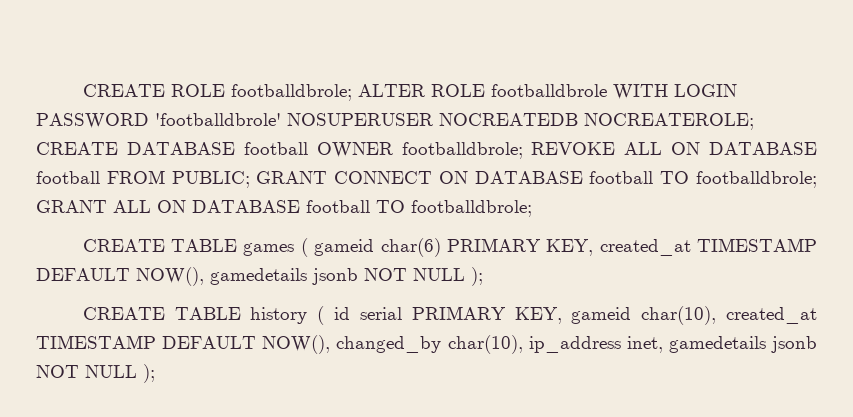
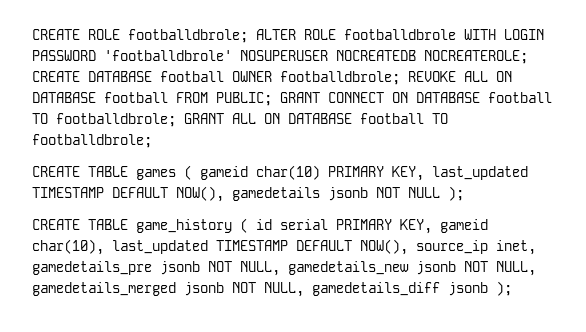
[380,238,691,257] char(6) PRIMARY KEY, created_at -> [256,165,528,181] char(10) PRIMARY KEY, last_updated
[250,307,308,324] history -> [136,219,232,233] game_history
[726,307,817,324] [36,335,817,354] [36,365,137,378] created_at TIMESTAMP DEFAULT NOW(), changed_by char(10), ip_address inet, gamedetails jsonb NOT NULL -> [112,239,536,255] [32,261,536,276] [32,282,488,297] last_updated TIMESTAMP DEFAULT NOW(), source_ip inet, gamedetails_pre jsonb NOT NULL, gamedetails_new jsonb NOT NULL, gamedetails_merged jsonb NOT NULL, gamedetails_diff jsonb

